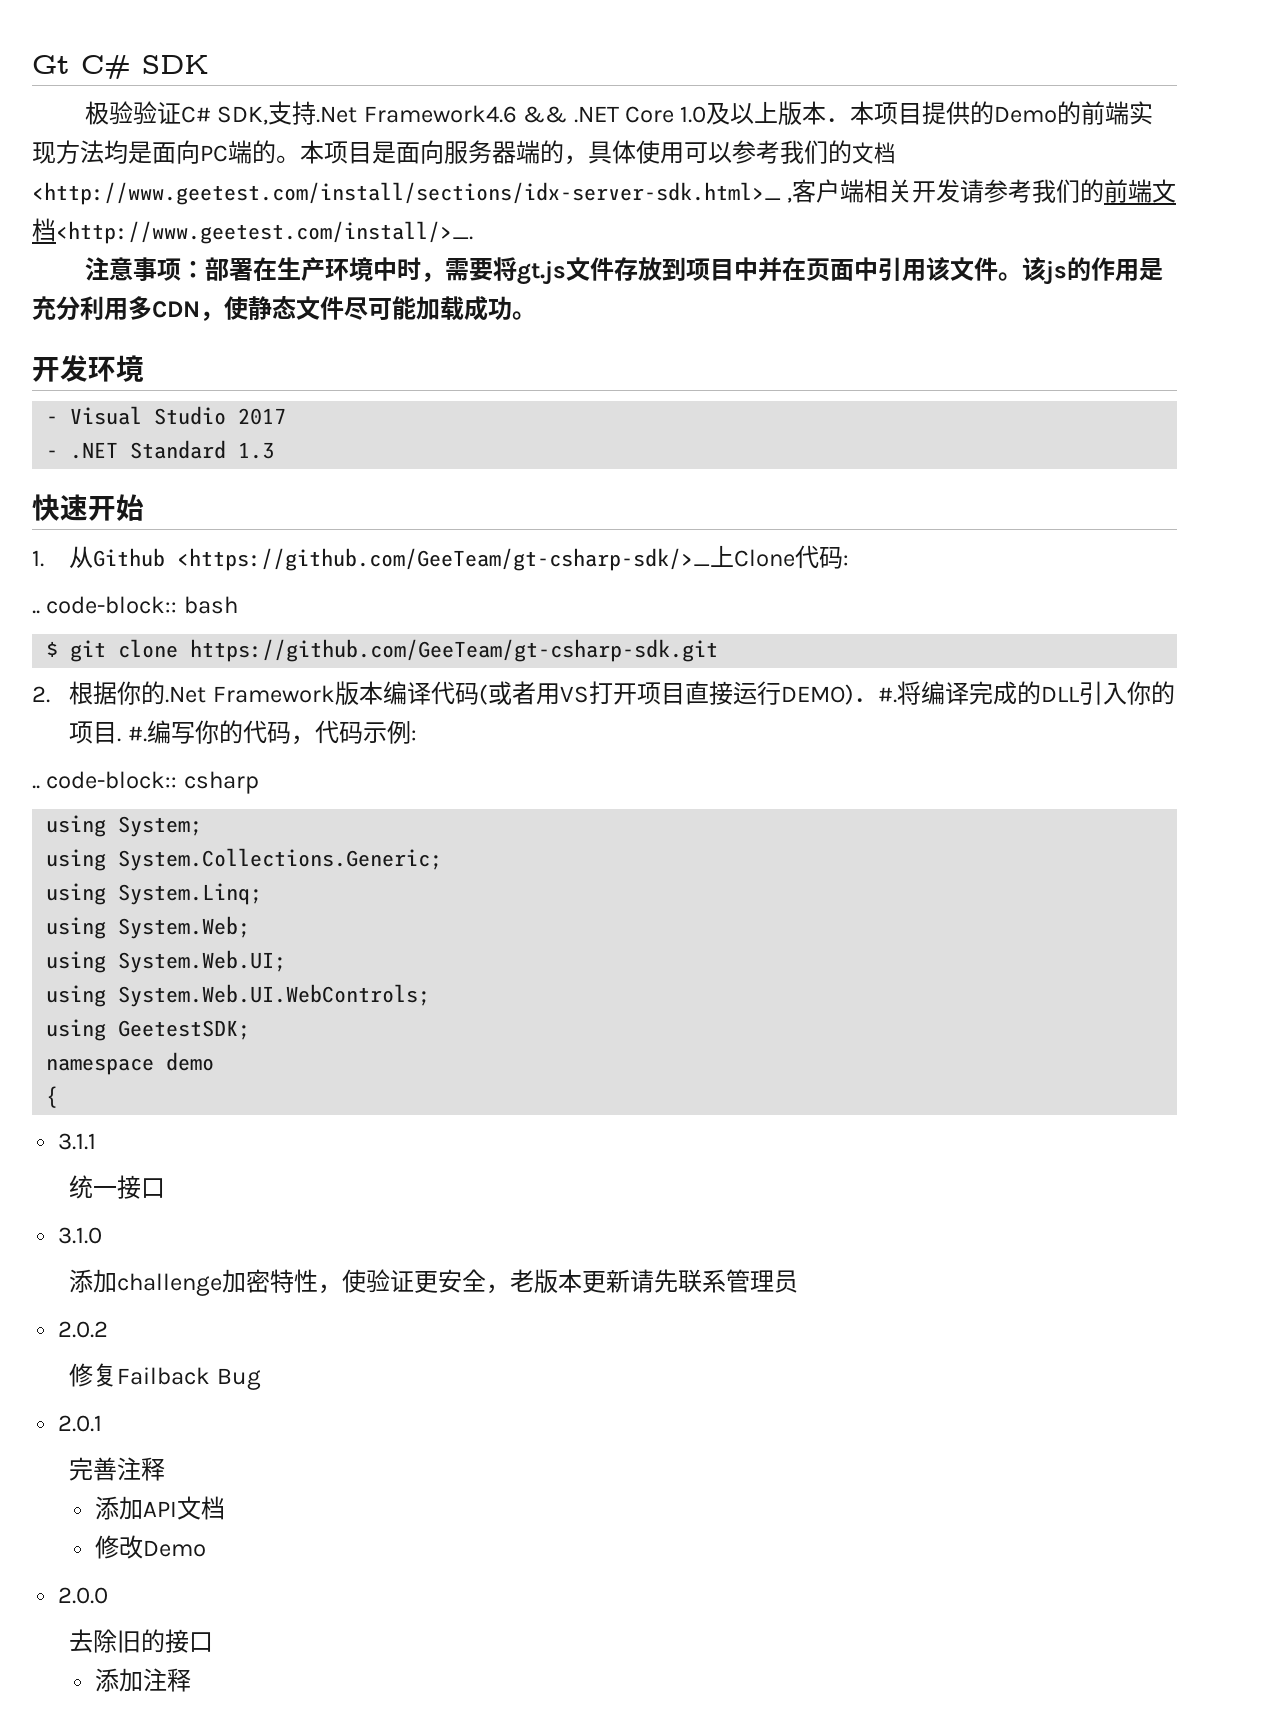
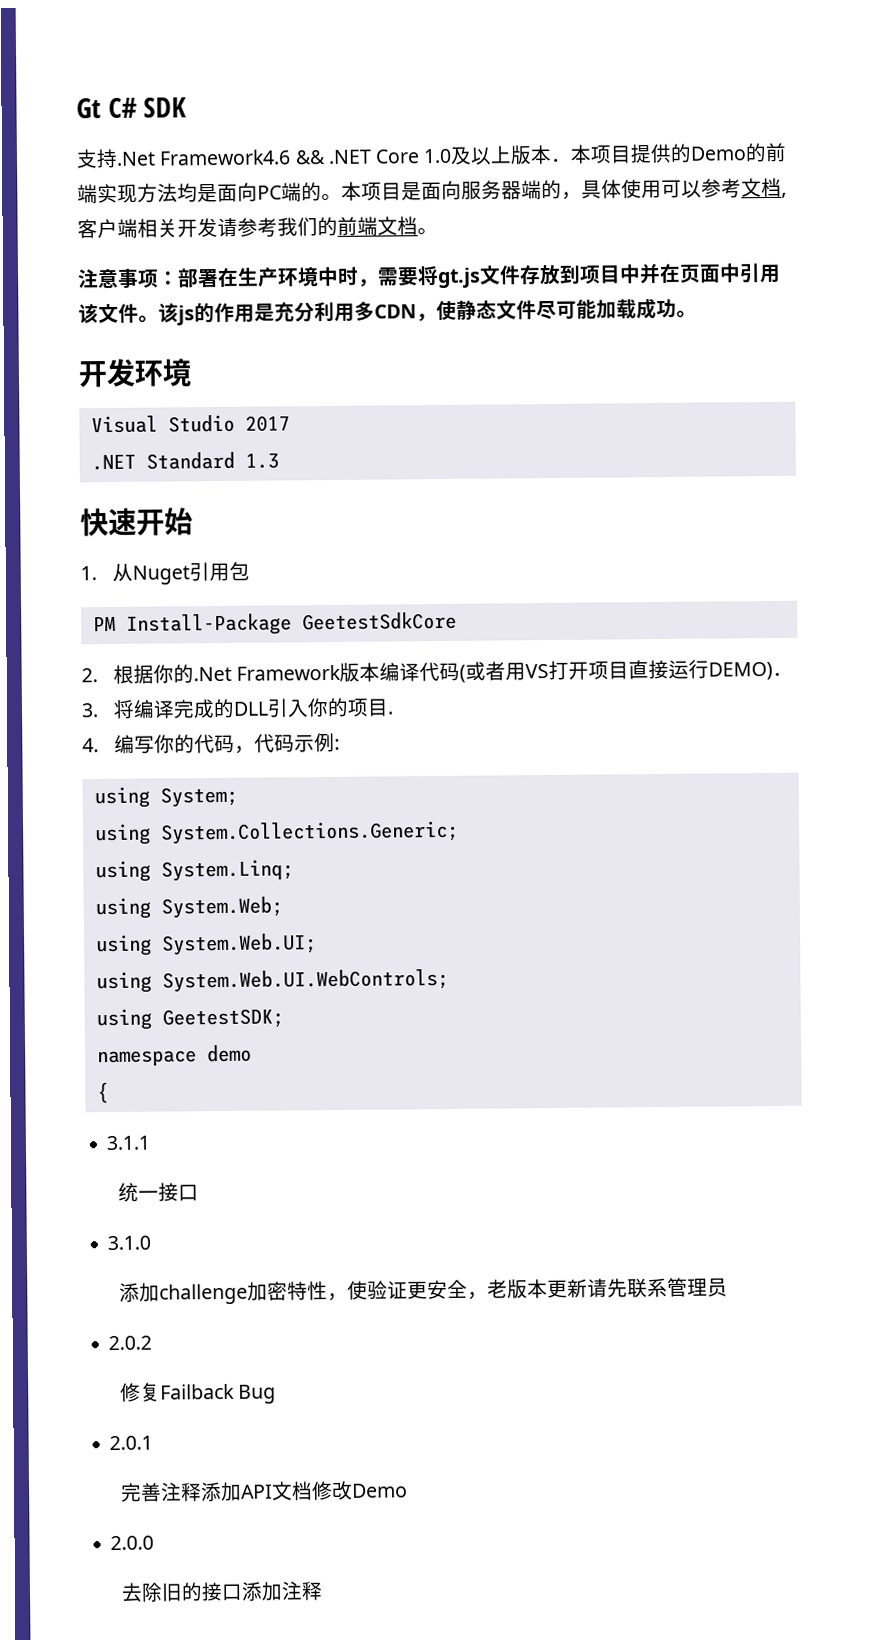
[84,101,269,125] 极验验证C# SDK, -> (188, 107) none
[780,140,896,164] [32,182,781,205] 我们的文档<http://www.geetest.com/install/sections/idx-server-sdk.html>_ -> [741,177,782,198] 文档
[56,221,473,244] <http://www.geetest.com/install/>_. -> [417,228,438,235] 。
[46,416,59,424] - -> (192, 372) none
[46,450,59,458] - -> (290, 423) none
[93,545,850,571] [32,596,238,614] [46,639,719,662] Github <https://github.com/GeeTeam/gt-csharp-sdk/>_上Clone代码: // .. code-block:: bash // $ git clone https://github.com/GeeTeam/gt-csharp-sdk.git -> [131,561,250,585] [92,611,457,636] Nuget引用包 // PM Install-Package GeetestSdkCore
[877,687,897,703] #. -> [81,703,99,718] // 3.
[127,726,147,742] #. -> [82,738,99,753] // 4.
[32,771,259,794] // .. code-block:: csharp -> (340, 744) none
(166, 1469) // -> (202, 1492) none
(226, 1508) // -> (313, 1491) none
(214, 1642) // -> (243, 1592) none

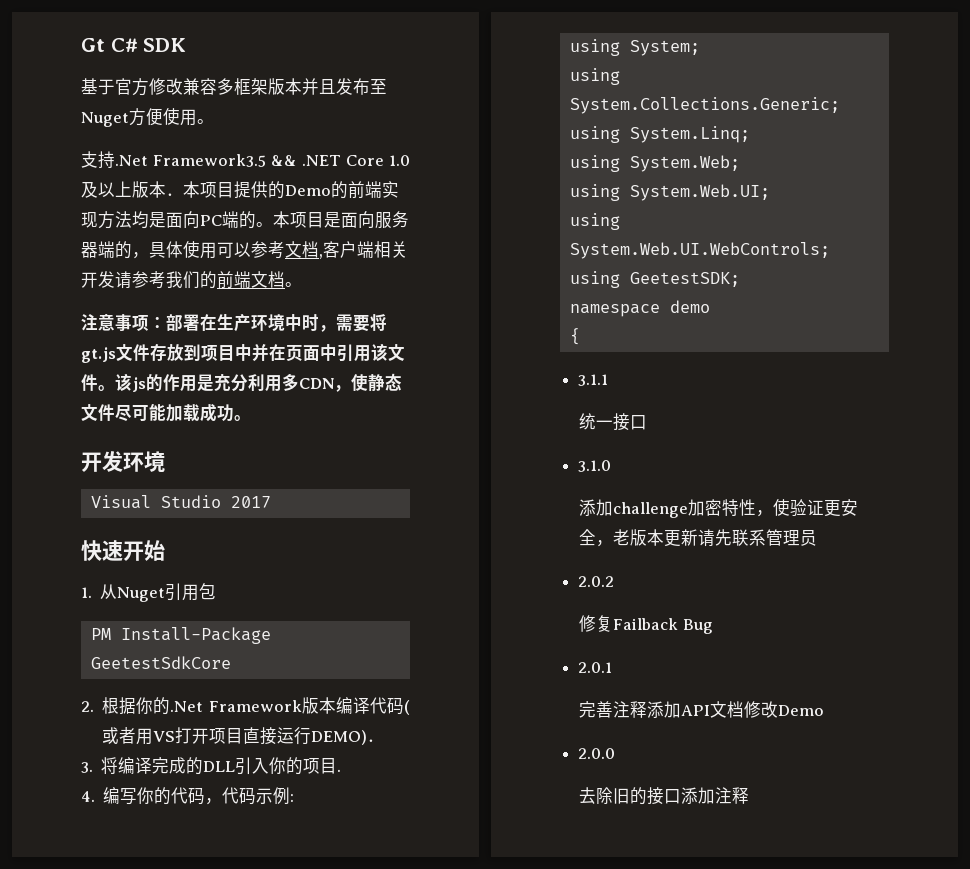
(188, 107) none -> [81,78,387,96] [81,108,214,127] // 基于官方修改兼容多框架版本并且发布至Nuget方便使用。
[159,149,292,166] Framework4.6 -> [153,154,266,167] Framework3.5
[90,451,279,471] // .NET Standard 1.3 -> (271, 502) none

